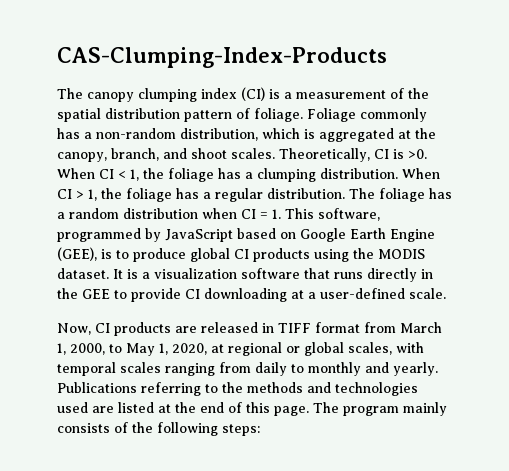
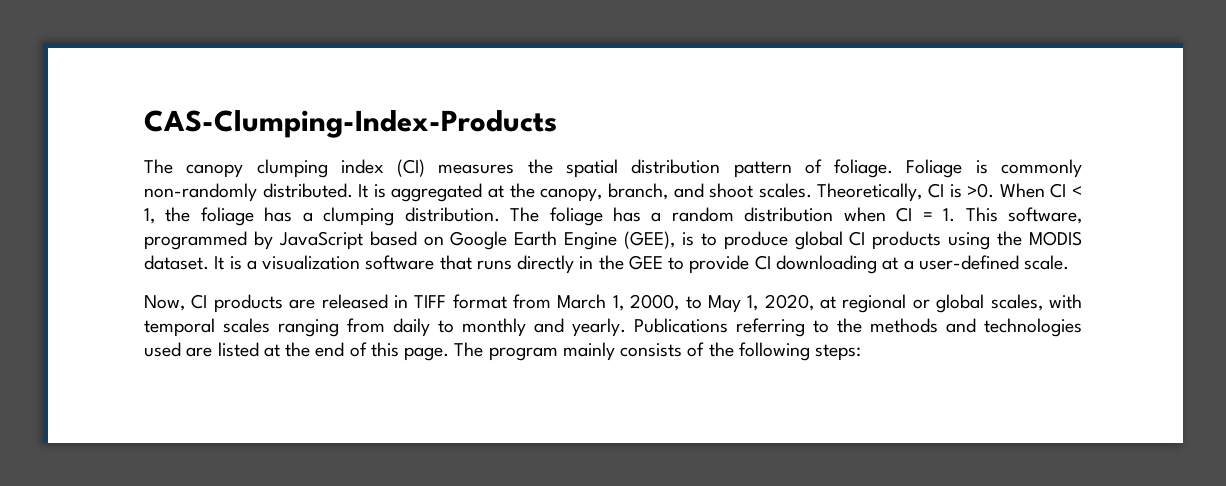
[269,88,404,99] is a measurement of -> [438,164,515,174] measures
[360,108,427,122] [57,128,300,141] commonly has a non-random distribution, which -> [975,159,1083,178] [144,183,369,202] is commonly non-randomly distributed. It
[402,168,440,179] [57,188,345,202] When CI > 1, the foliage has a regular distribution. -> (500, 214) none

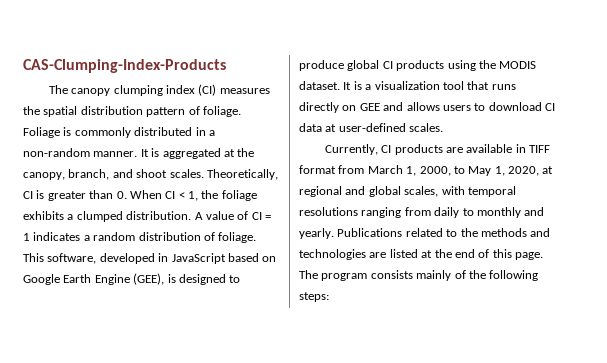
[144,183,353,202] non-randomly distributed. -> [134,127,215,136] [23,148,138,157] distributed in a non-random manner.
[967,183,995,198] >0. -> [47,190,127,201] greater than 0.
[264,207,1083,226] [144,231,273,250] has a clumping distribution. The foliage has a random distribution when CI = 1. This software, programmed by -> [23,211,271,222] [23,232,257,243] [23,253,169,264] exhibits a clumped distribution. A value of CI = 1 indicates a random distribution of foliage. This software, developed in
(694, 239) none -> [178,274,226,285] designed
[365,255,435,270] software -> [442,81,464,90] tool
[579,255,1070,274] [144,295,185,311] in the GEE to provide CI downloading at a user-defined scale. // Now, -> [342,102,555,111] [299,123,444,132] [324,144,378,155] on GEE and allows users to download CI data at user-defined scales. // Currently,
[321,294,388,309] released -> [466,144,513,153] available
[912,299,930,309] or -> [345,186,366,195] and
[223,318,270,333] scales -> [299,207,358,216] resolutions
[736,318,805,337] referring -> [405,228,443,237] related
[144,342,181,357] used -> (366, 254) none
[562,342,683,361] mainly consists -> [370,270,452,281] consists mainly

